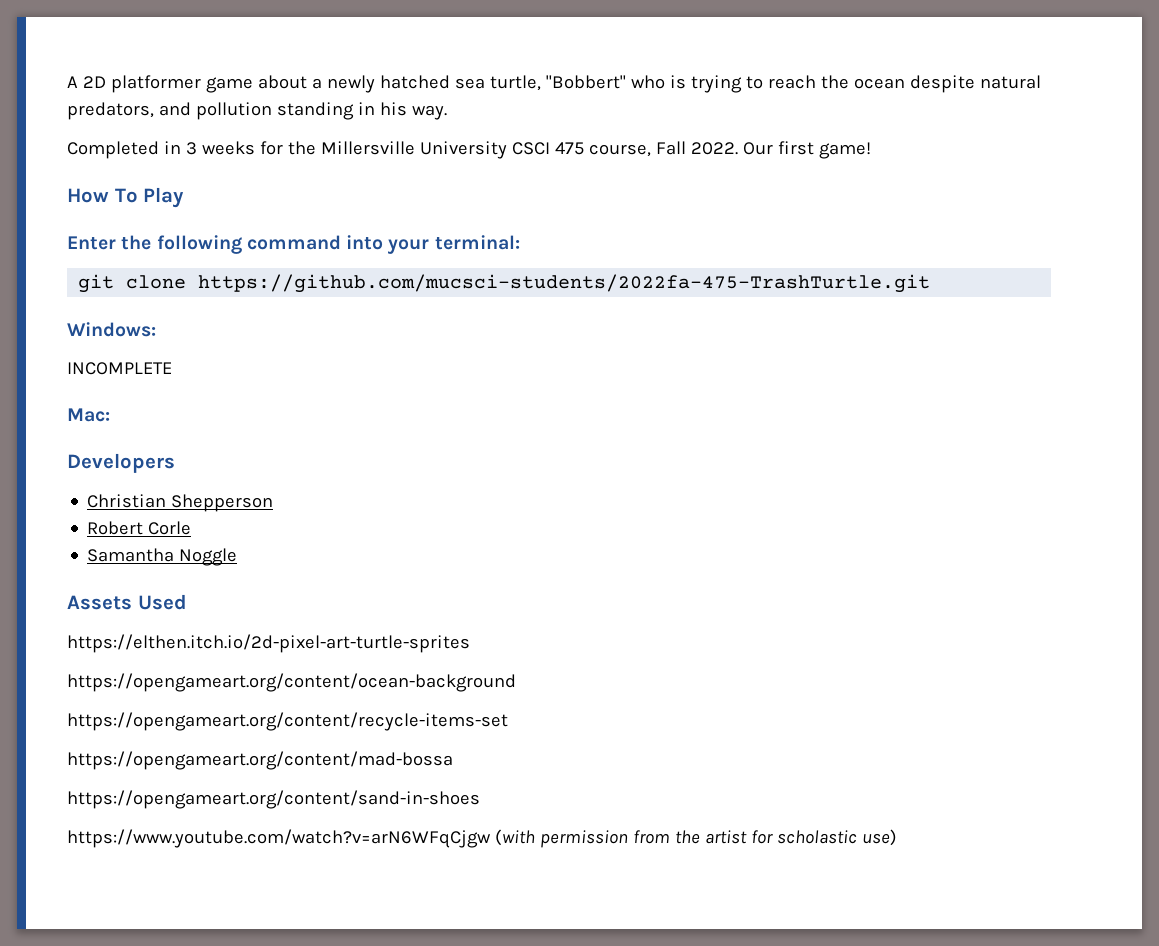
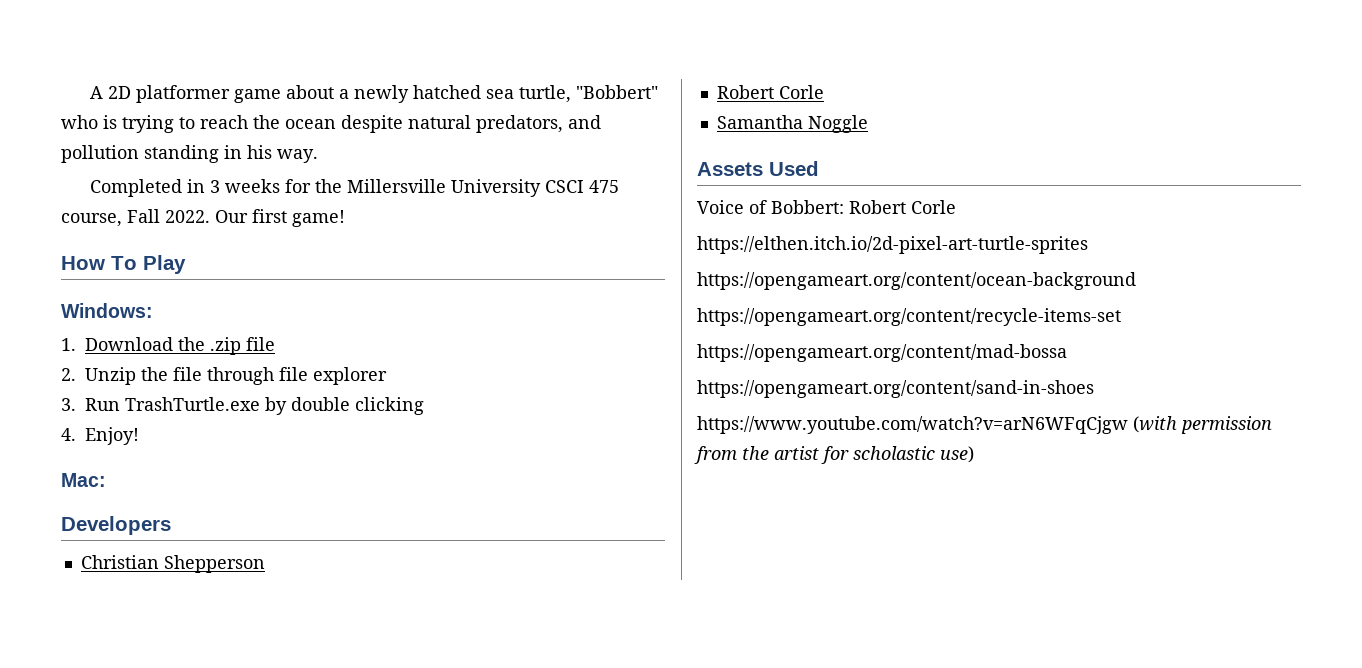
[67,235,520,254] [78,274,931,293] [67,322,156,337] [67,362,172,375] Enter the following command into your terminal: // git clone https://github.com/mucsci-students/2022fa-475-TrashTurtle.git // Windows: // INCOMPLETE -> [61,303,153,318] [61,337,275,355] [61,367,387,385] [61,397,424,415] [61,427,139,445] Windows: // 1. Download the .zip file // 2. Unzip the file through file explorer // 3. Run TrashTurtle.exe by double clicking // 4. Enjoy!
(187, 602) none -> [697,200,956,214] // Voice of Bobbert: Robert Corle

